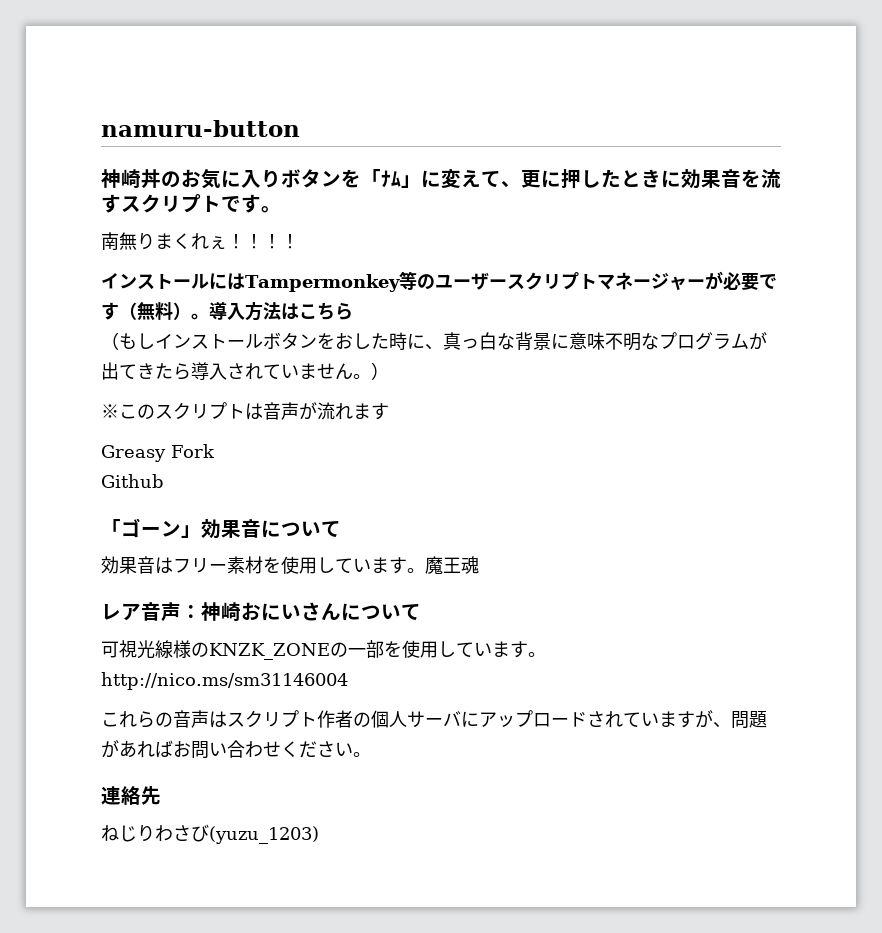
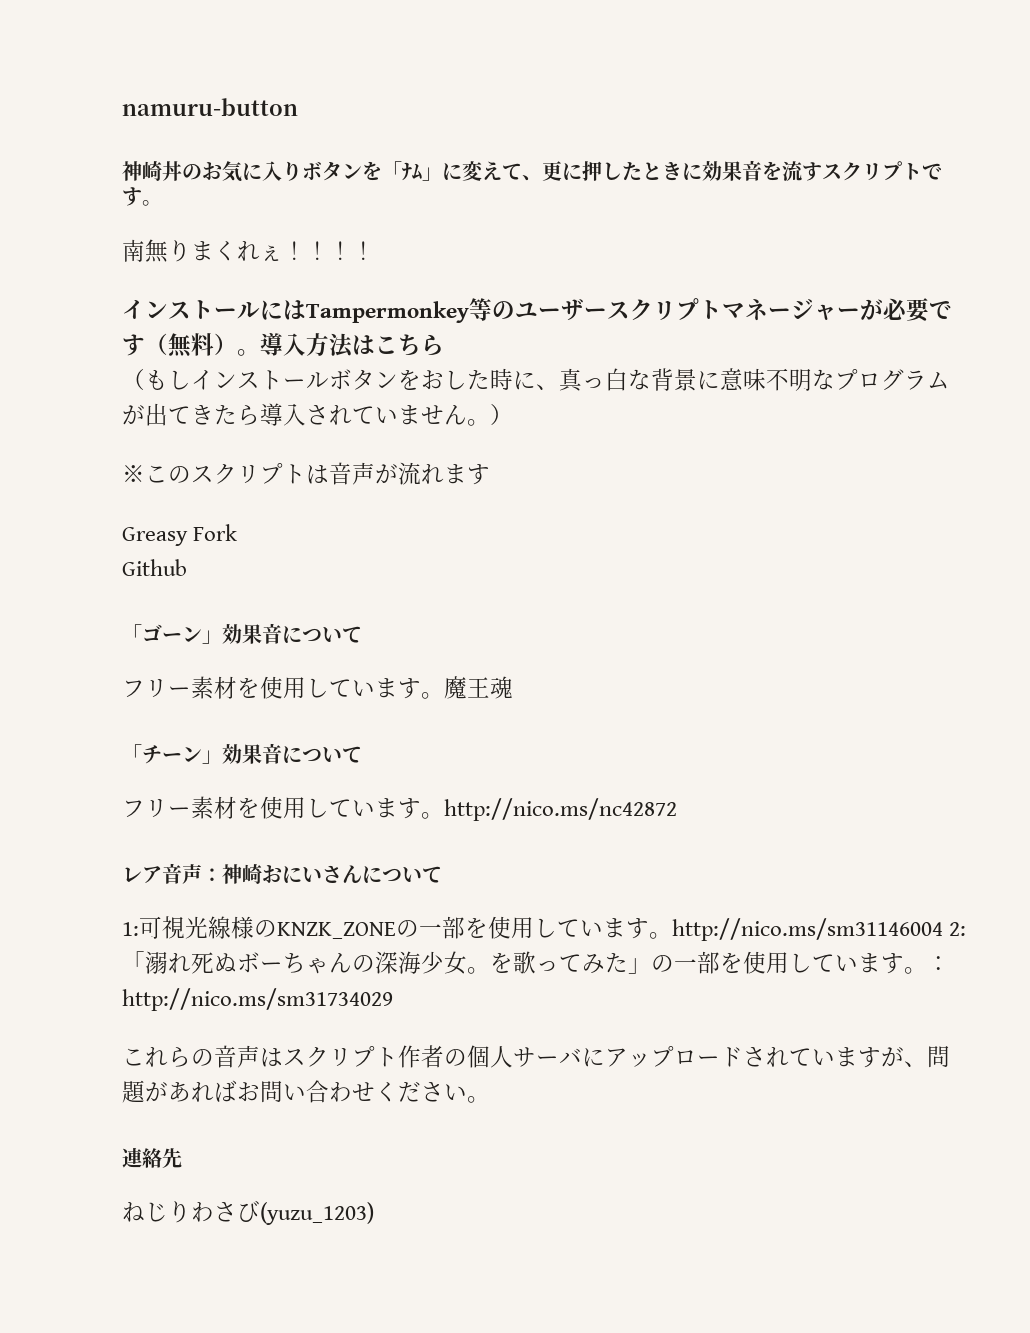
[101,556,173,574] 効果音は -> (362, 634) none
(479, 565) none -> [122,743,362,764] [122,796,677,821] // 「チーン」効果音について // フリー素材を使用しています。http://nico.ms/nc42872
(421, 612) none -> [122,922,139,936] 1:
(348, 681) none -> [949,922,967,936] [122,951,950,975] [122,988,393,1011] 2:「溺れ死ぬボーちゃんの深海少女。を歌ってみた」の一部を使用しています。：http://nico.ms/sm31734029

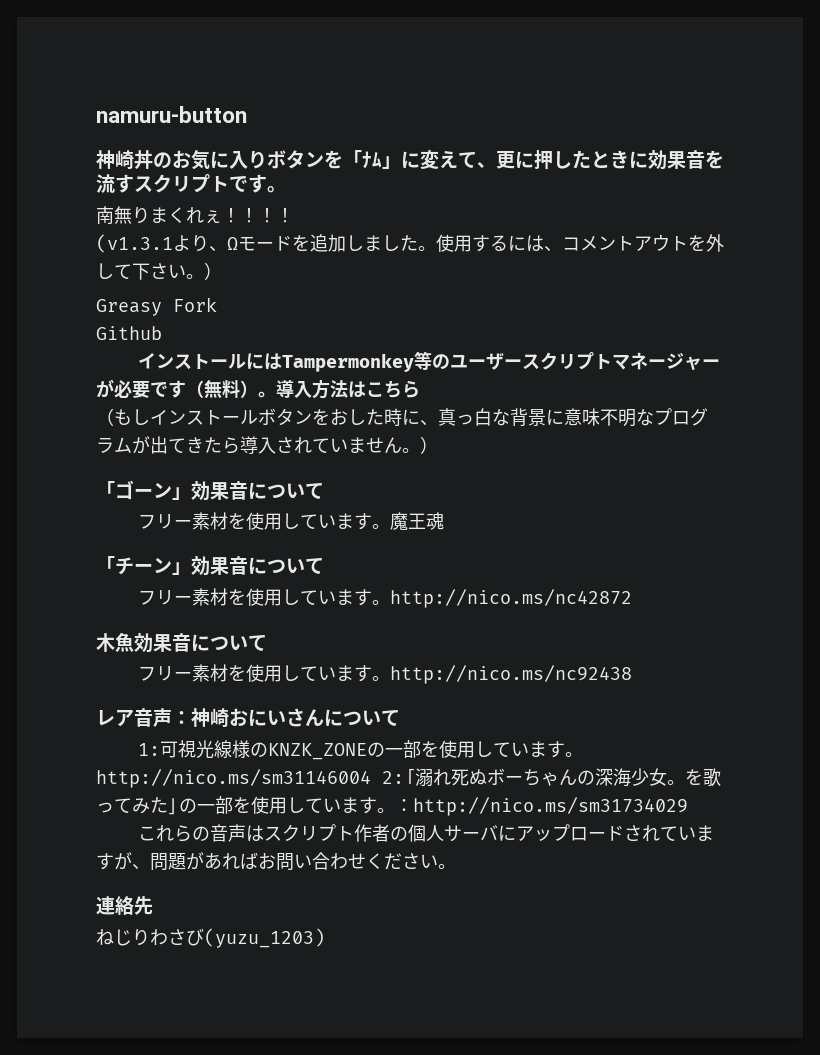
(375, 250) none -> [96,234,724,253] [96,262,222,280] [96,297,217,316] [96,326,162,340] // (v1.3.1より、Ωモードを追加しました。使用するには、コメントアウトを外して下さい。） // Greasy Fork // Github
[122,462,490,485] [122,524,238,546] [122,559,187,576] // ※このスクリプトは音声が流れます // Greasy Fork // Github -> (438, 445) none
(677, 809) none -> [96,632,267,653] [138,664,633,684] // 木魚効果音について // フリー素材を使用しています。http://nico.ms/nc92438

